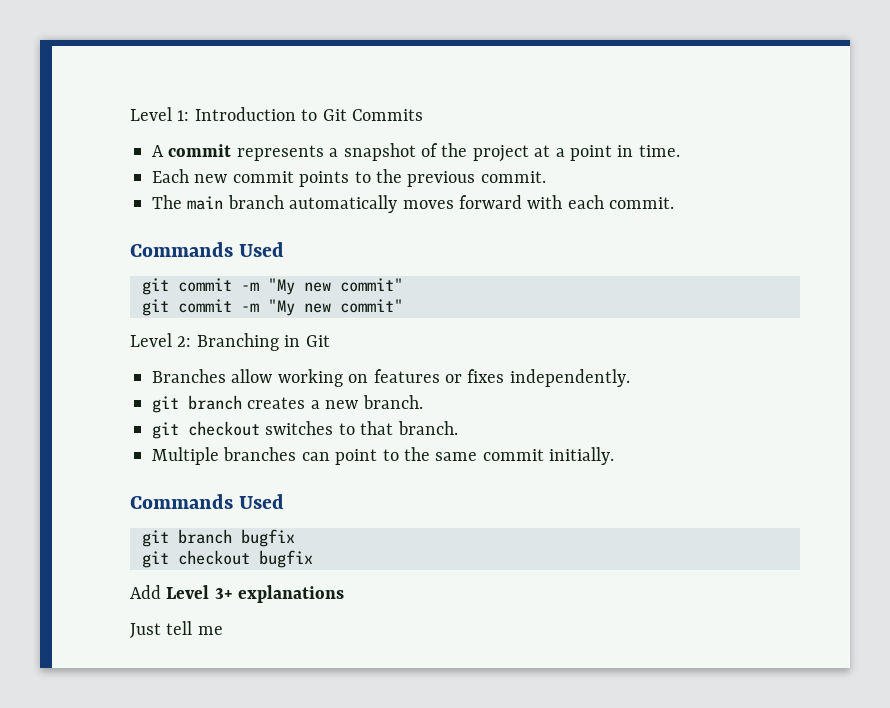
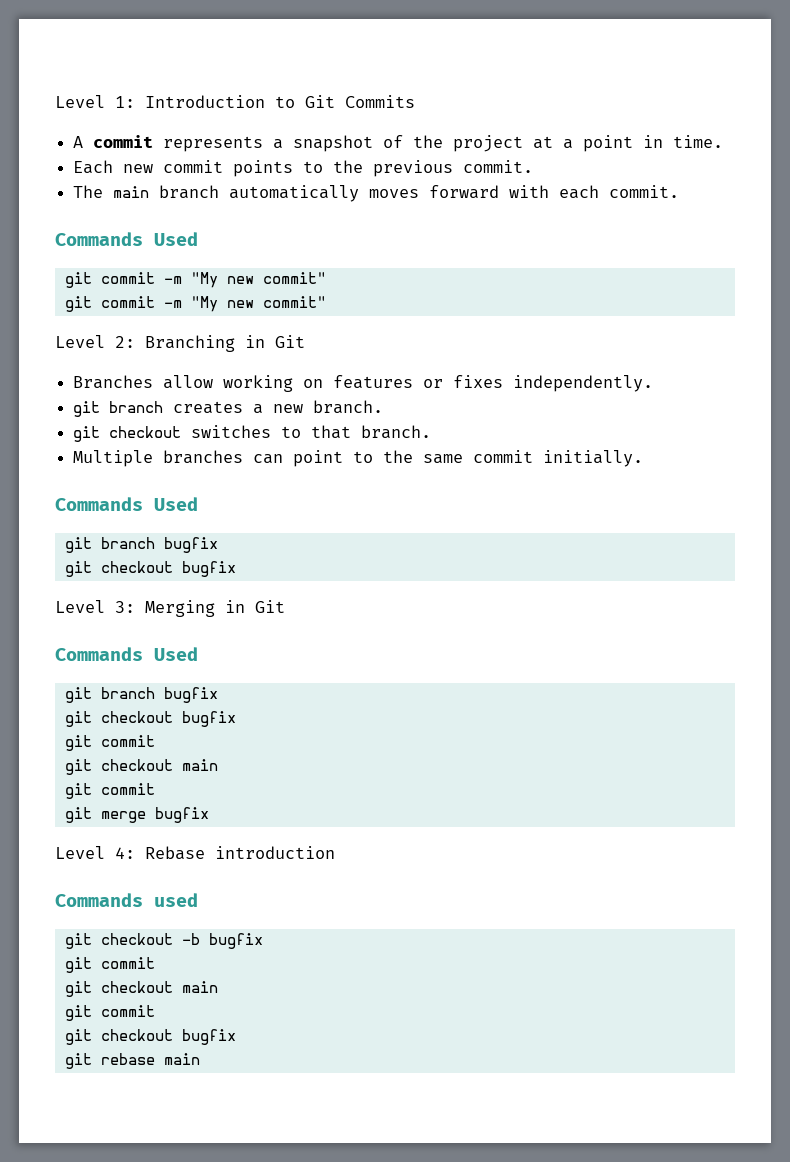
[130,585,345,603] [130,621,223,638] Add Level 3+ explanations // Just tell me -> [55,600,285,617] [55,647,198,661] [64,687,218,703] [64,711,236,727] [64,735,155,751] [64,759,218,775] [64,783,155,799] [64,807,209,823] [55,846,335,860] [55,893,198,907] [64,933,263,949] [64,957,155,973] [64,981,218,997] [64,1005,155,1021] [64,1029,236,1045] [64,1053,200,1069] Level 3: Merging in Git // Commands Used // git branch bugfix // git checkout bugfix // git commit // git checkout main // git commit // git merge bugfix // Level 4: Rebase introduction // Commands used // git checkout -b bugfix // git commit // git checkout main // git commit // git checkout bugfix // git rebase main

